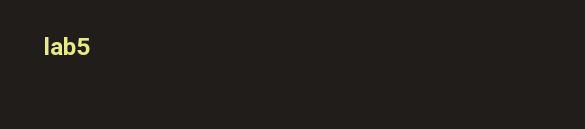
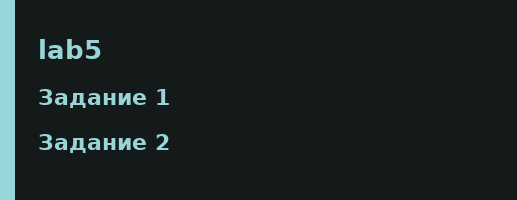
(90, 46) none -> [38,89,170,108] [38,134,170,153] // Задание 1 // Задание 2

